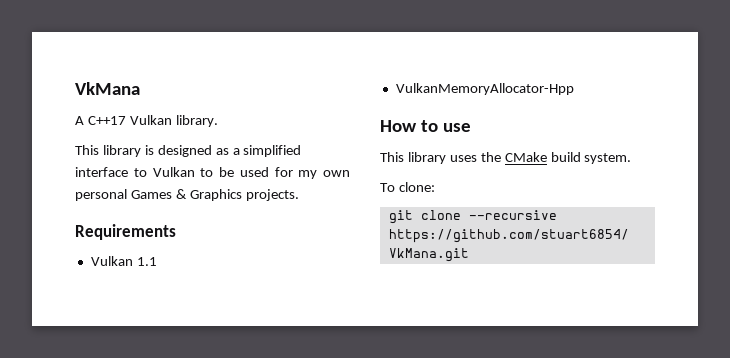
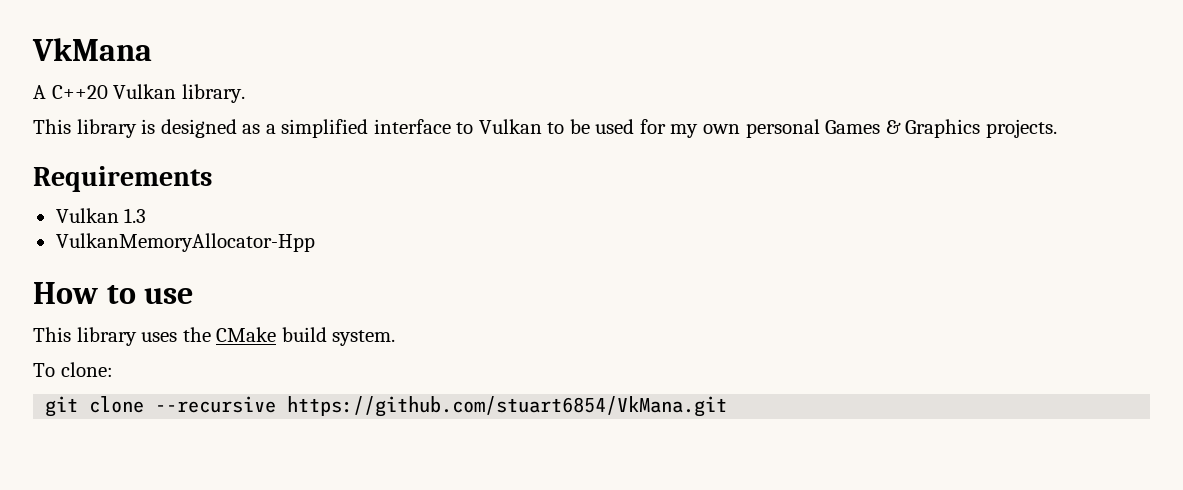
[87,116,126,125] C++17 -> [51,85,108,99] C++20
[136,257,157,266] 1.1 -> [124,208,147,223] 1.3

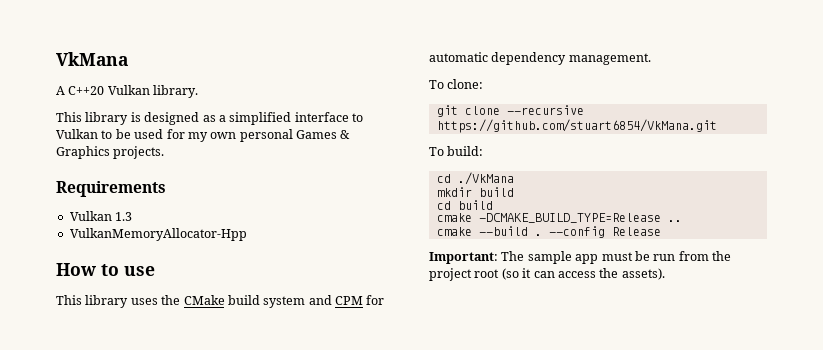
[332,330,396,346] system. -> [263,295,385,308] [429,52,651,65] system and CPM for automatic dependency management.
(728, 406) none -> [429,146,484,156] [436,172,514,185] [436,187,514,197] [436,200,493,210] [436,213,682,223] [436,226,661,238] [429,251,731,264] [429,268,665,281] // To build: // cd ./VkMana // mkdir build // cd build // cmake -DCMAKE_BUILD_TYPE=Release .. // cmake --build . --config Release // Important: The sample app must be run from the project root (so it can access the assets).

